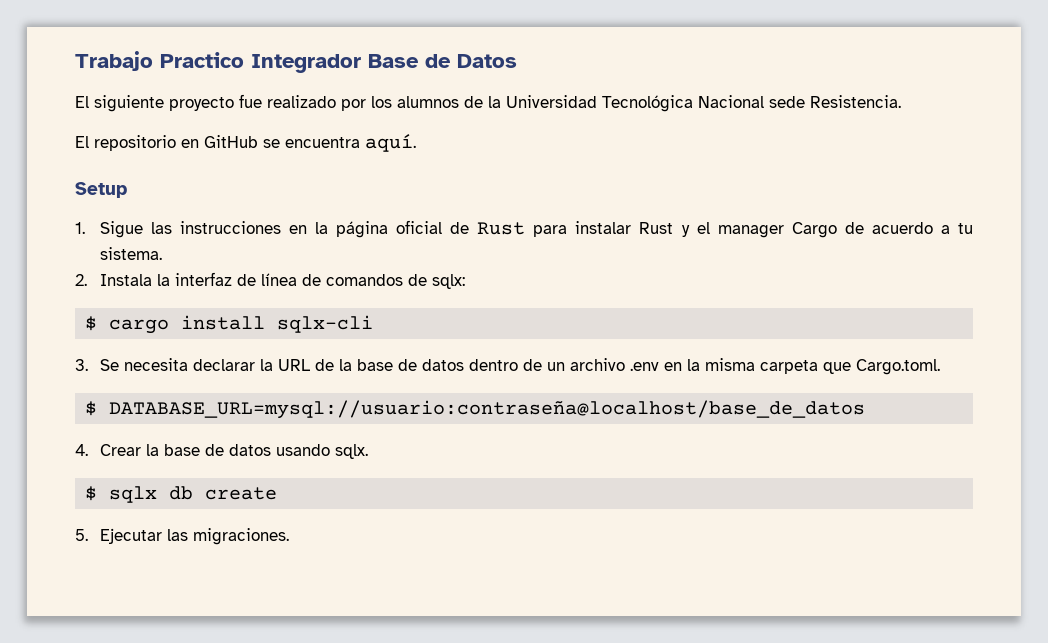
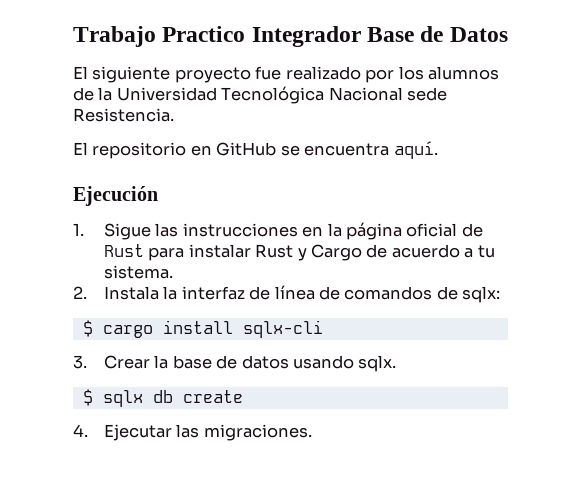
[75,182,127,198] Setup -> [73,186,158,206] Ejecución
[696,222,784,238] el manager -> (307, 254) none
[99,358,940,375] [85,400,866,419] [75,444,88,456] Se necesita declarar la URL de la base de datos dentro de un archivo .env en la misma carpeta que Cargo.toml. // $ DATABASE_URL=mysql://usuario:contraseña@localhost/base_de_datos // 4. -> (87, 362) none
[75,529,88,541] 5. -> [73,424,88,437] 4.

